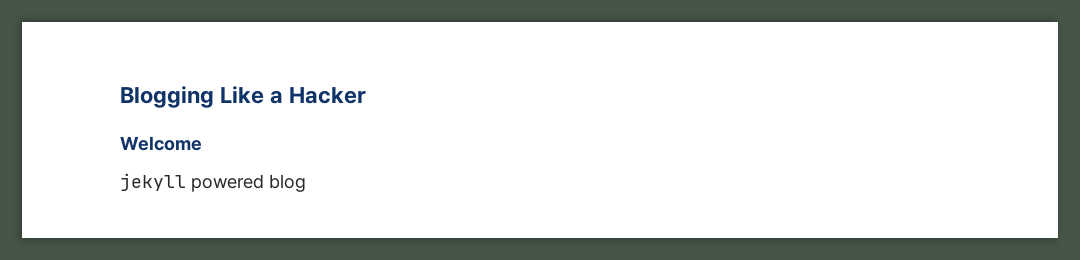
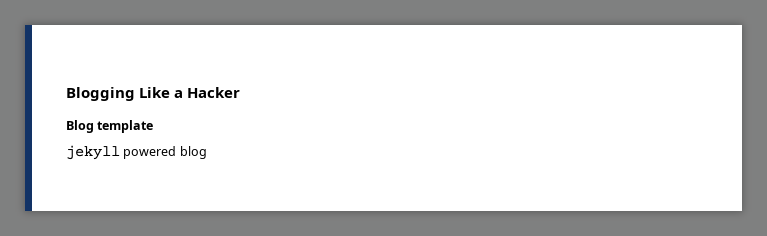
[120,136,202,151] Welcome -> [66,120,154,133] Blog template

